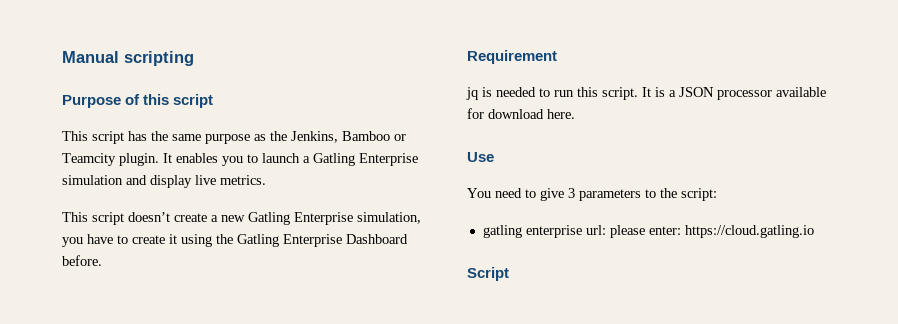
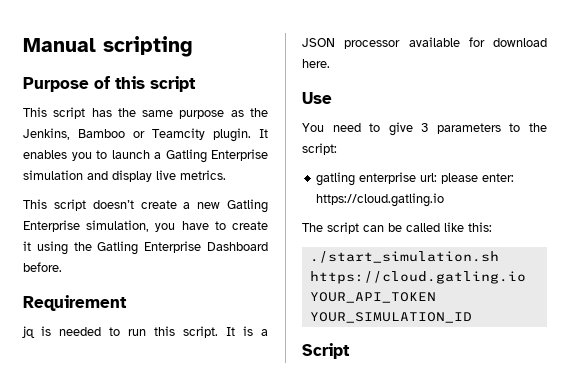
(814, 231) none -> [302,222,492,234] [309,251,499,263] [309,271,526,284] [309,292,436,303] [309,312,472,323] // The script can be called like this: // ./start_simulation.sh https://cloud.gatling.io YOUR_API_TOKEN YOUR_SIMULATION_ID

